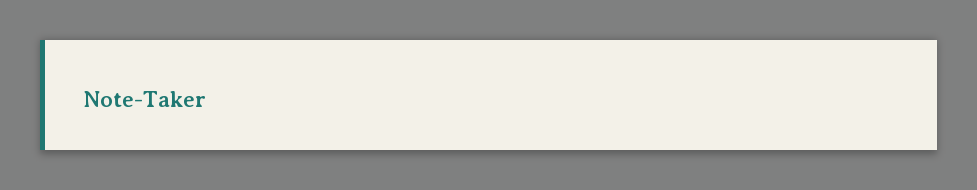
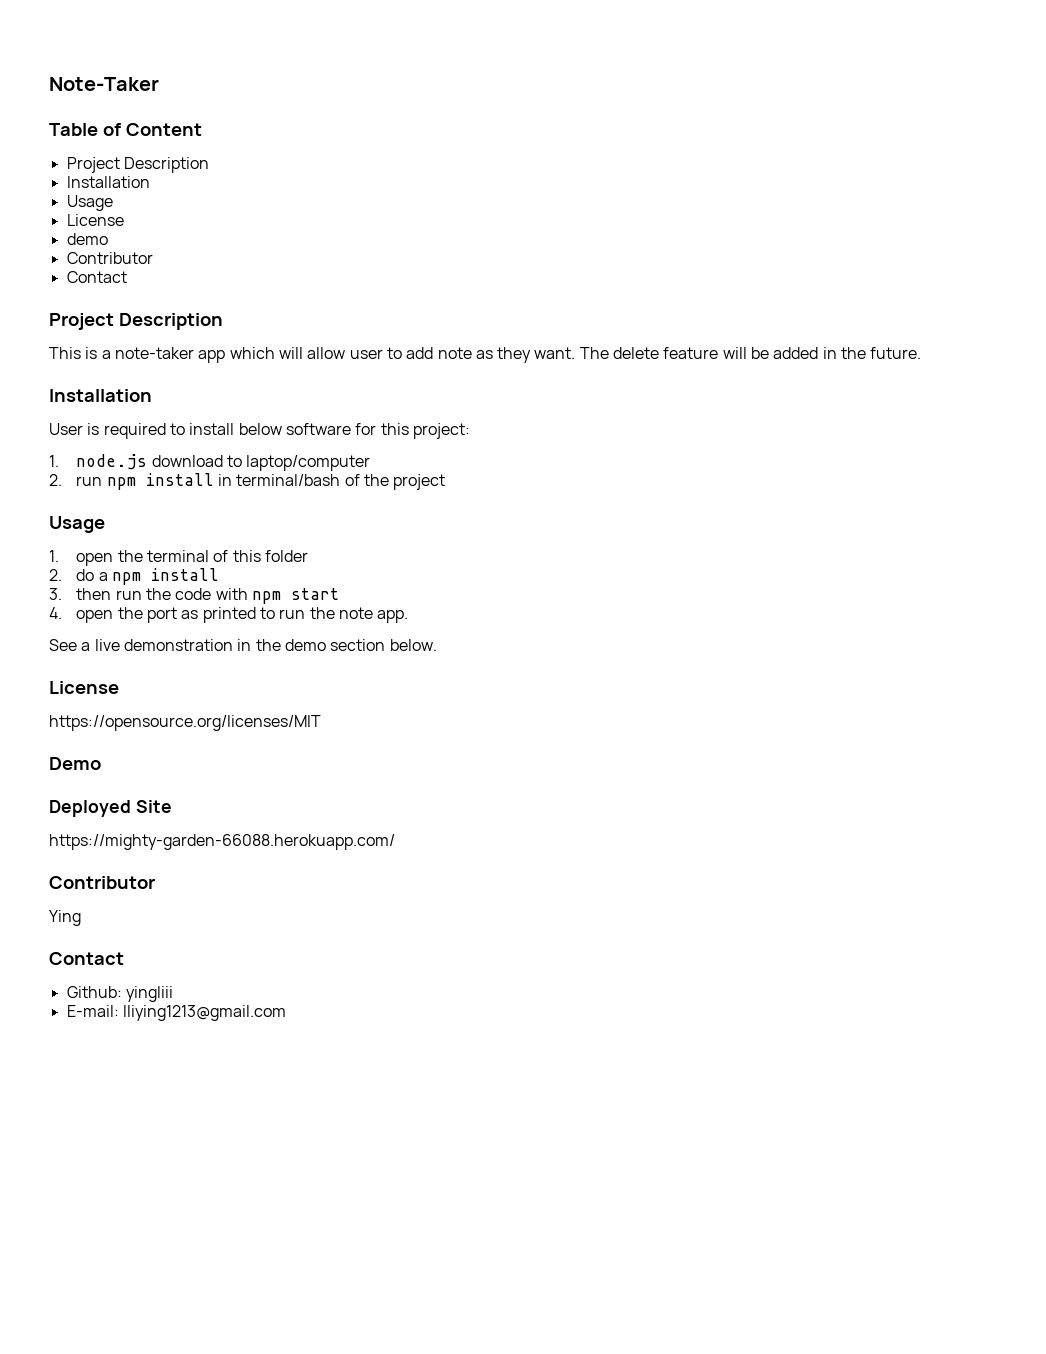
(206, 99) none -> [49,123,202,136] [66,157,209,173] [66,176,150,188] [66,195,113,211] [66,214,124,226] [66,233,108,245] [66,252,153,264] [66,271,127,283] [49,313,223,330] [49,347,922,363] [49,389,152,402] [49,423,470,439] [49,454,371,471] [49,473,446,490] [49,516,105,533] [49,550,308,566] [49,568,220,585] [49,588,339,604] [49,607,409,623] [49,639,437,651] [49,681,119,694] [49,715,321,731] [49,757,101,770] [49,800,172,817] [49,834,395,850] [49,876,155,889] [49,910,81,926] [49,952,124,965] [66,986,173,1002] [66,1005,286,1021] // Table of Content // Project Description // Installation // Usage // License // demo // Contributor // Contact // Project Description // This is a note-taker app which will allow user to add note as they want. The delete feature will be added in the future. // Installation // User is required to install below software for this project: // 1. node.js download to laptop/computer // 2. run npm install in terminal/bash of the project // Usage // 1. open the terminal of this folder // 2. do a npm install // 3. then run the code with npm start // 4. open the port as printed to run the note app. // See a live demonstration in the demo section below. // License // https://opensource.org/licenses/MIT // Demo // Deployed Site // https://mighty-garden-66088.herokuapp.com/ // Contributor // Ying // Contact // Github: yingliii // E-mail: lliying1213@gmail.com

